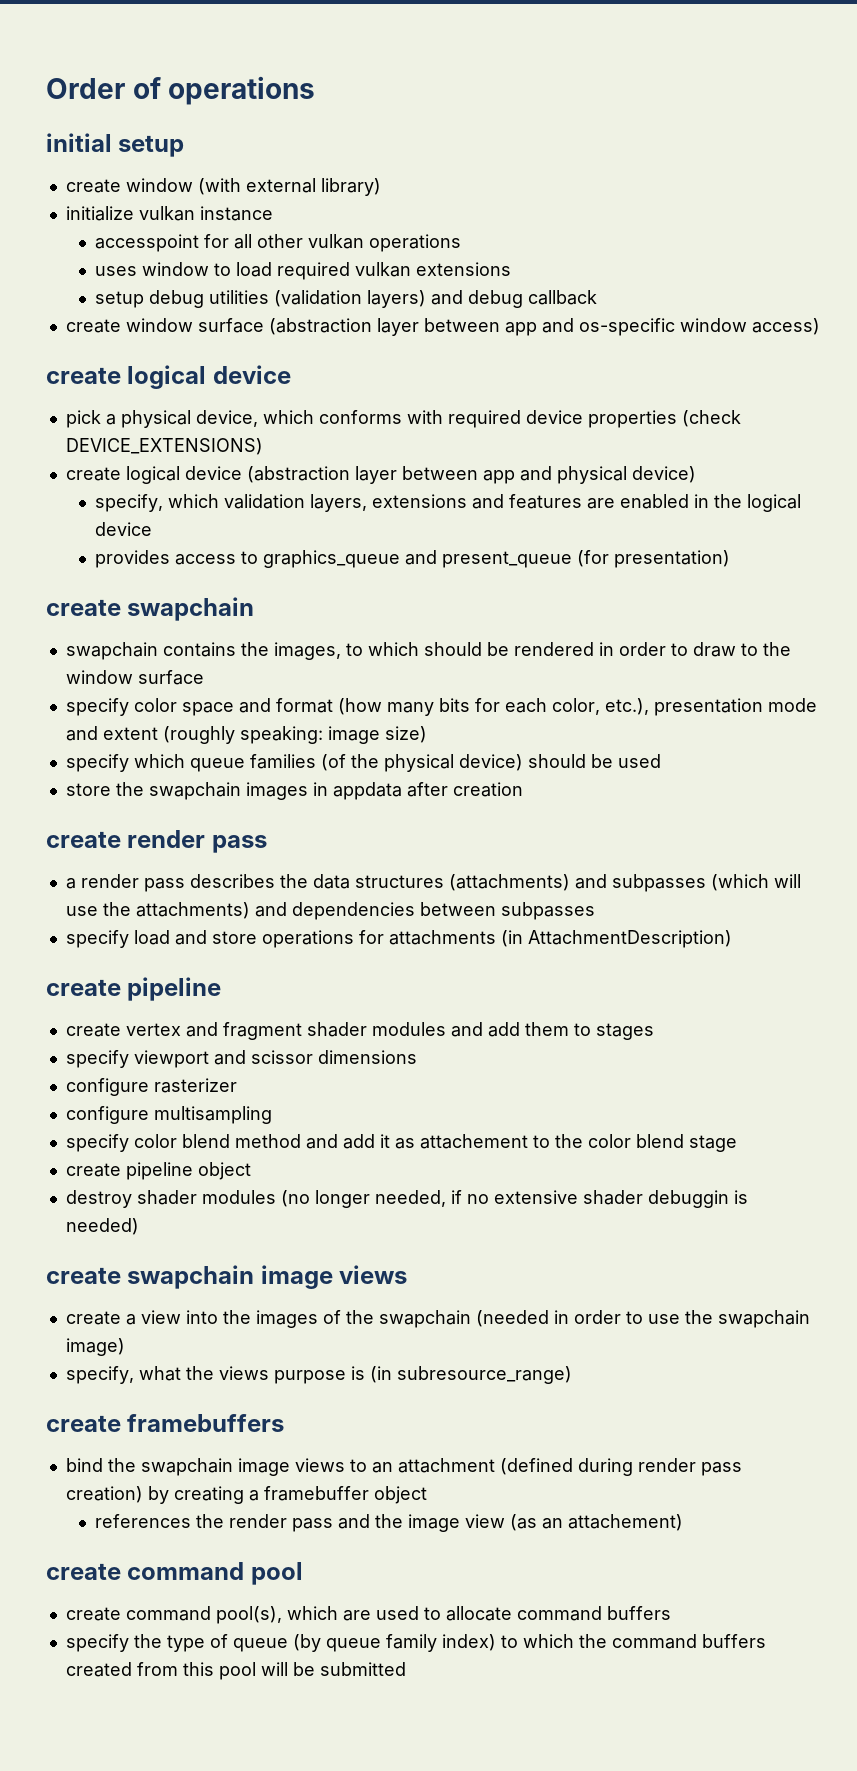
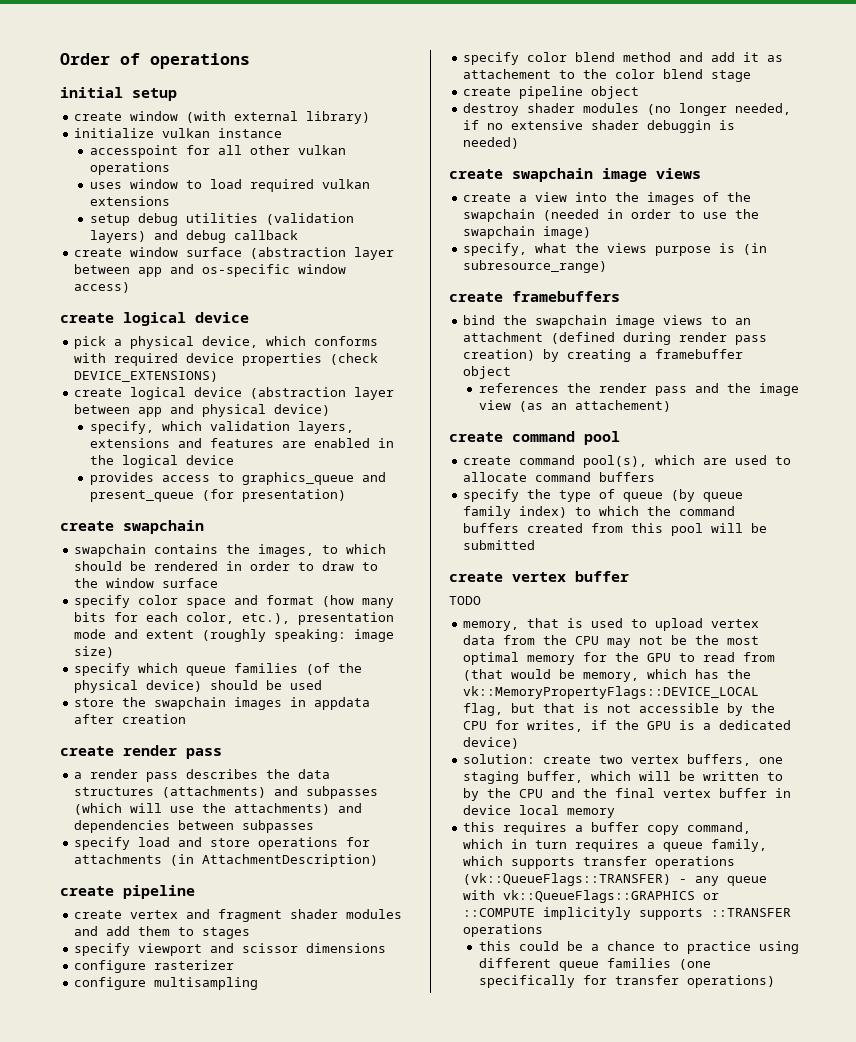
(406, 1669) none -> [449,571,629,582] [449,596,481,605] [463,618,760,631] [463,635,760,648] [463,652,776,665] [463,669,752,682] [463,686,760,699] [463,703,776,716] [463,720,792,732] [463,737,520,749] [463,754,784,766] [463,771,784,784] [463,788,792,801] [463,805,616,818] [463,822,752,835] [463,839,768,852] [463,856,736,869] [463,873,768,886] [463,890,720,903] [463,907,792,920] [463,924,544,937] [478,941,799,954] [478,958,711,971] [478,975,775,988] // create vertex buffer // TODO // memory, that is used to upload vertex data from the CPU may not be the most optimal memory for the GPU to read from (that would be memory, which has the vk::MemoryPropertyFlags::DEVICE_LOCAL flag, but that is not accessible by the CPU for writes, if the GPU is a dedicated device) // solution: create two vertex buffers, one staging buffer, which will be written to by the CPU and the final vertex buffer in device local memory // this requires a buffer copy command, which in turn requires a queue family, which supports transfer operations (vk::QueueFlags::TRANSFER) - any queue with vk::QueueFlags::GRAPHICS or ::COMPUTE implicityly supports ::TRANSFER operations // this could be a chance to practice using different queue families (one specifically for transfer operations)

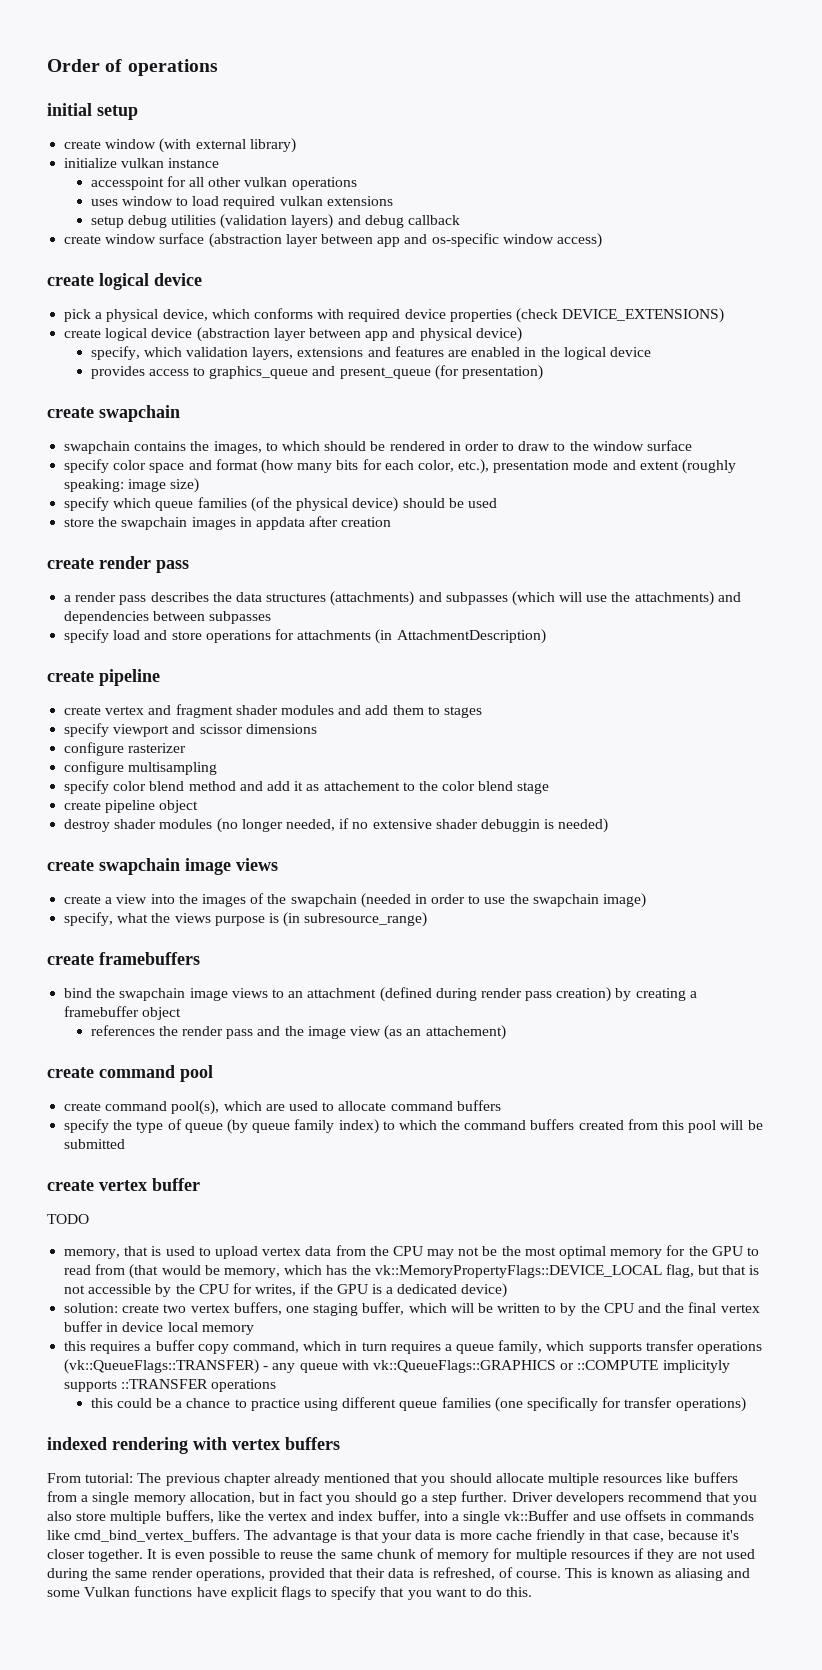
(775, 981) none -> [47,1437,340,1454] [47,1472,738,1486] [47,1491,758,1505] [47,1510,755,1524] [47,1529,739,1543] [47,1548,755,1562] [47,1567,751,1581] [47,1586,533,1600] // indexed rendering with vertex buffers // From tutorial: The previous chapter already mentioned that you should allocate multiple resources like buffers from a single memory allocation, but in fact you should go a step further. Driver developers recommend that you also store multiple buffers, like the vertex and index buffer, into a single vk::Buffer and use offsets in commands like cmd_bind_vertex_buffers. The advantage is that your data is more cache friendly in that case, because it's closer together. It is even possible to reuse the same chunk of memory for multiple resources if they are not used during the same render operations, provided that their data is refreshed, of course. This is known as aliasing and some Vulkan functions have explicit flags to specify that you want to do this.

